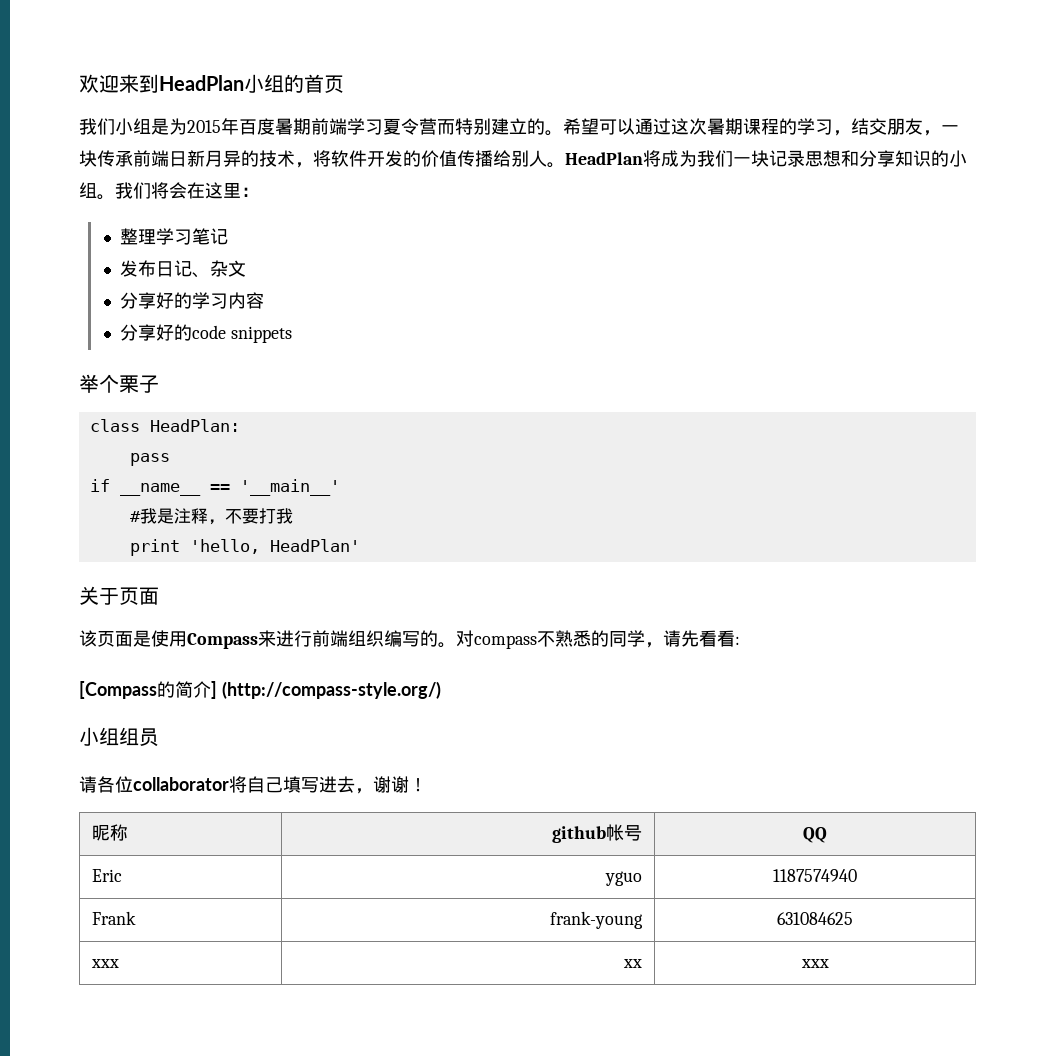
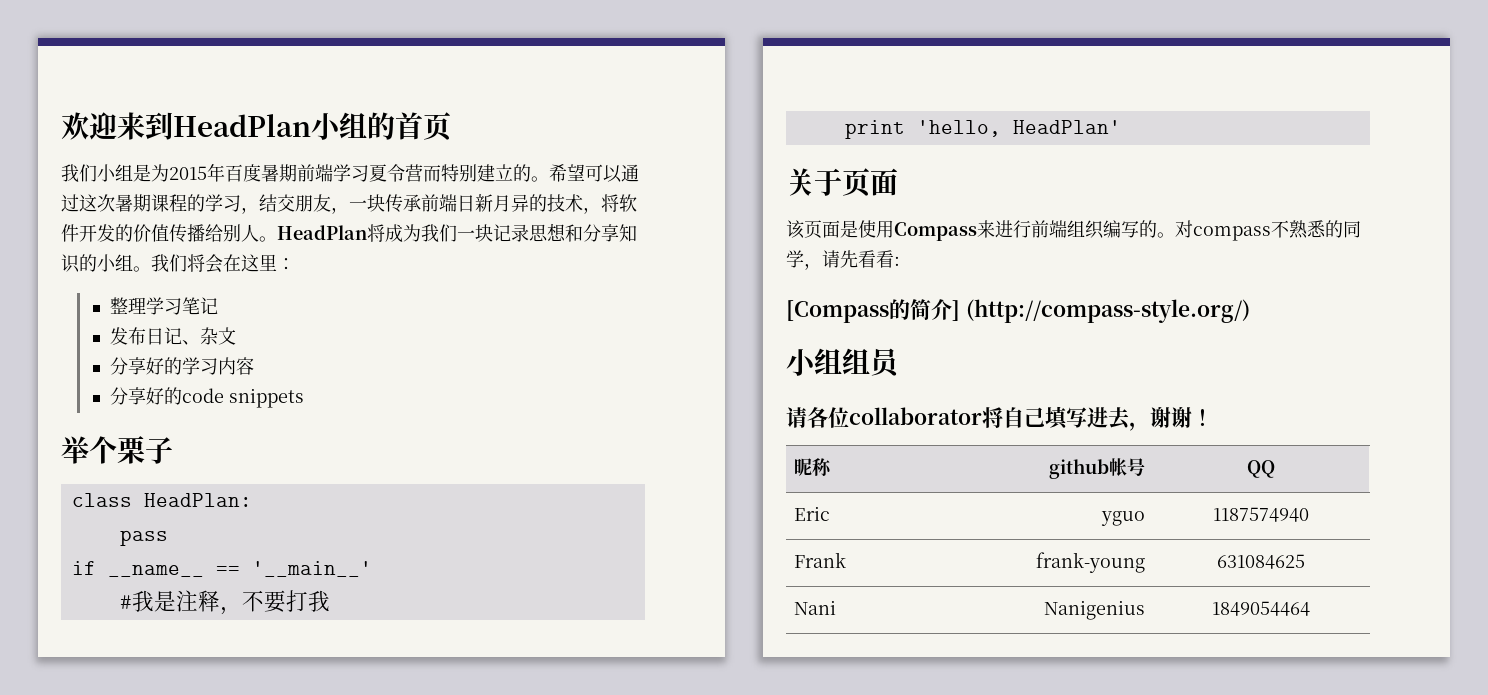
[91,959,120,968] [622,959,642,968] [800,959,829,968] xxx | xx | xxx -> [793,600,836,615] [1044,600,1146,620] [1212,601,1310,616] Nani | Nanigenius | 1849054464

